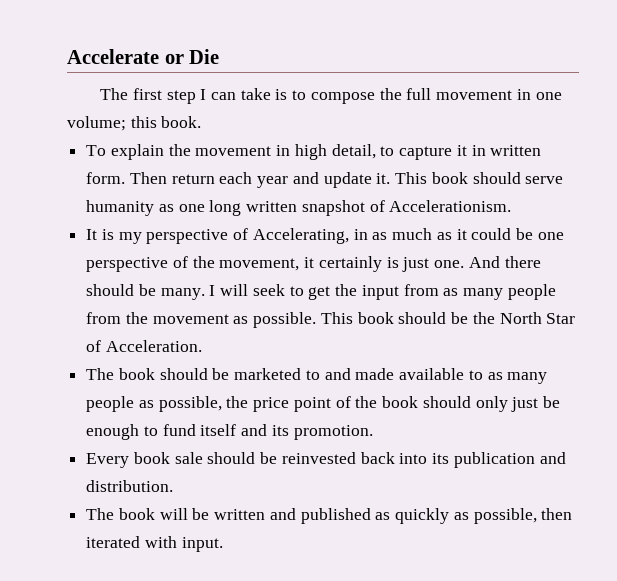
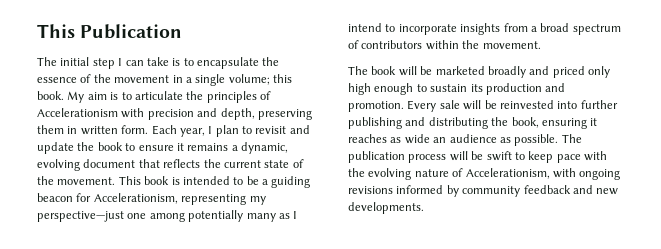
[67,49,220,64] [100,88,162,100] Accelerate or Die // The first -> [37,24,183,39] [37,57,90,66] This Publication // The initial
[310,88,562,104] [67,116,202,131] [86,144,542,160] [86,172,564,188] [86,200,512,216] [86,228,564,244] [86,256,541,272] [86,284,556,300] [86,312,576,328] [86,340,202,352] [86,368,548,384] [86,396,560,412] [86,424,373,440] [86,452,566,468] [86,480,174,492] [86,508,573,524] [86,536,223,552] compose the full movement in one volume; this book. // To explain the movement in high detail, to capture it in written form. Then return each year and update it. This book should serve humanity as one long written snapshot of Accelerationism. // It is my perspective of Accelerating, in as much as it could be one perspective of the movement, it certainly is just one. And there should be many. I will seek to get the input from as many people from the movement as possible. This book should be the North Star of Acceleration. // The book should be marketed to and made available to as many people as possible, the price point of the book should only just be enough to fund itself and its promotion. // Every book sale should be reinvested back into its publication and distribution. // The book will be written and published as quickly as possible, then iterated with input. -> [197,57,280,69] [37,74,292,86] [37,91,271,103] [37,108,312,120] [37,125,310,137] [37,142,288,154] [37,159,304,171] [37,176,311,188] [37,193,266,205] [37,210,298,222] [348,23,621,35] [348,40,541,50] [348,66,610,78] [348,83,566,95] [348,100,618,112] [348,117,598,129] [348,134,582,146] [348,151,607,163] [348,168,621,180] [348,185,619,197] [348,202,424,214] encapsulate the essence of the movement in a single volume; this book. My aim is to articulate the principles of Accelerationism with precision and depth, preserving them in written form. Each year, I plan to revisit and update the book to ensure it remains a dynamic, evolving document that reflects the current state of the movement. This book is intended to be a guiding beacon for Accelerationism, representing my perspective—just one among potentially many as I intend to incorporate insights from a broad spectrum of contributors within the movement. // The book will be marketed broadly and priced only high enough to sustain its production and promotion. Every sale will be reinvested into further publishing and distributing the book, ensuring it reaches as wide an audience as possible. The publication process will be swift to keep pace with the evolving nature of Accelerationism, with ongoing revisions informed by community feedback and new developments.

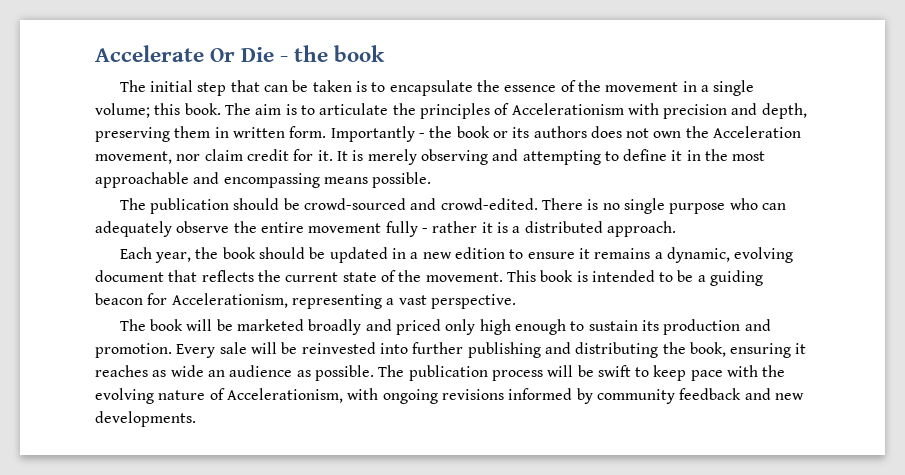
[37,24,183,39] This Publication -> [95,45,386,62] Accelerate Or Die - the book
[118,57,169,66] I can take -> [230,80,352,92] that can be taken
[67,91,85,103] My -> [224,103,251,115] The
[151,125,310,137] [37,142,123,154] Each year, I plan to revisit and update the book -> [330,126,802,142] [95,149,766,165] [95,172,432,188] [119,198,786,214] [95,221,676,237] [119,247,506,263] Importantly - the book or its authors does not own the Acceleration movement, nor claim credit for it. It is merely observing and attempting to define it in the most approachable and encompassing means possible. // The publication should be crowd-sourced and crowd-edited. There is no single purpose who can adequately observe the entire movement fully - rather it is a distributed approach. // Each year, the book should be updated in a new edition
[249,196,266,205] [37,210,298,222] [348,23,621,35] [348,40,541,50] my perspective—just one among potentially many as I intend to incorporate insights from a broad spectrum of contributors within the movement. -> [386,294,516,309] a vast perspective.

